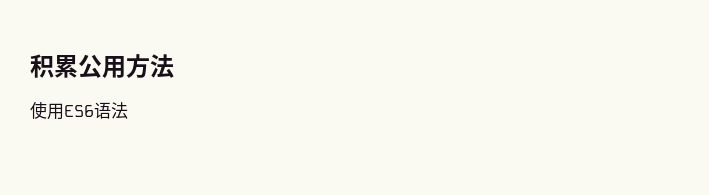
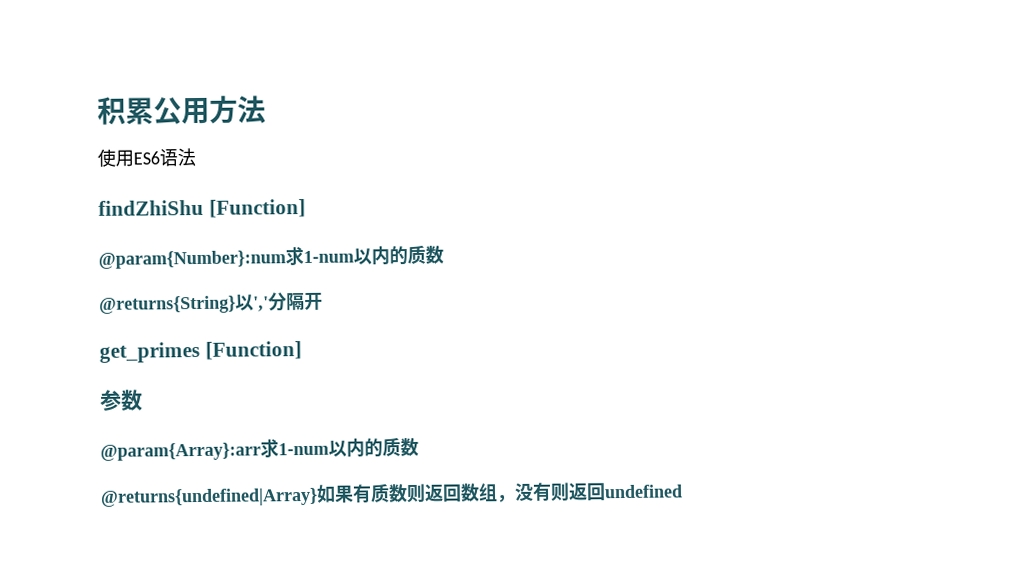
(128, 110) none -> [98,198,306,218] [98,244,444,269] [99,291,323,314] [99,341,302,363] [100,389,143,411] [100,437,419,461] [100,482,683,507] // findZhiShu [Function] // @param{Number}:num求1-num以内的质数 // @returns{String}以','分隔开 // get_primes [Function] // 参数 // @param{Array}:arr求1-num以内的质数 // @returns{undefined|Array}如果有质数则返回数组，没有则返回undefined

